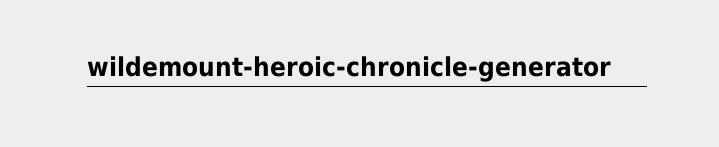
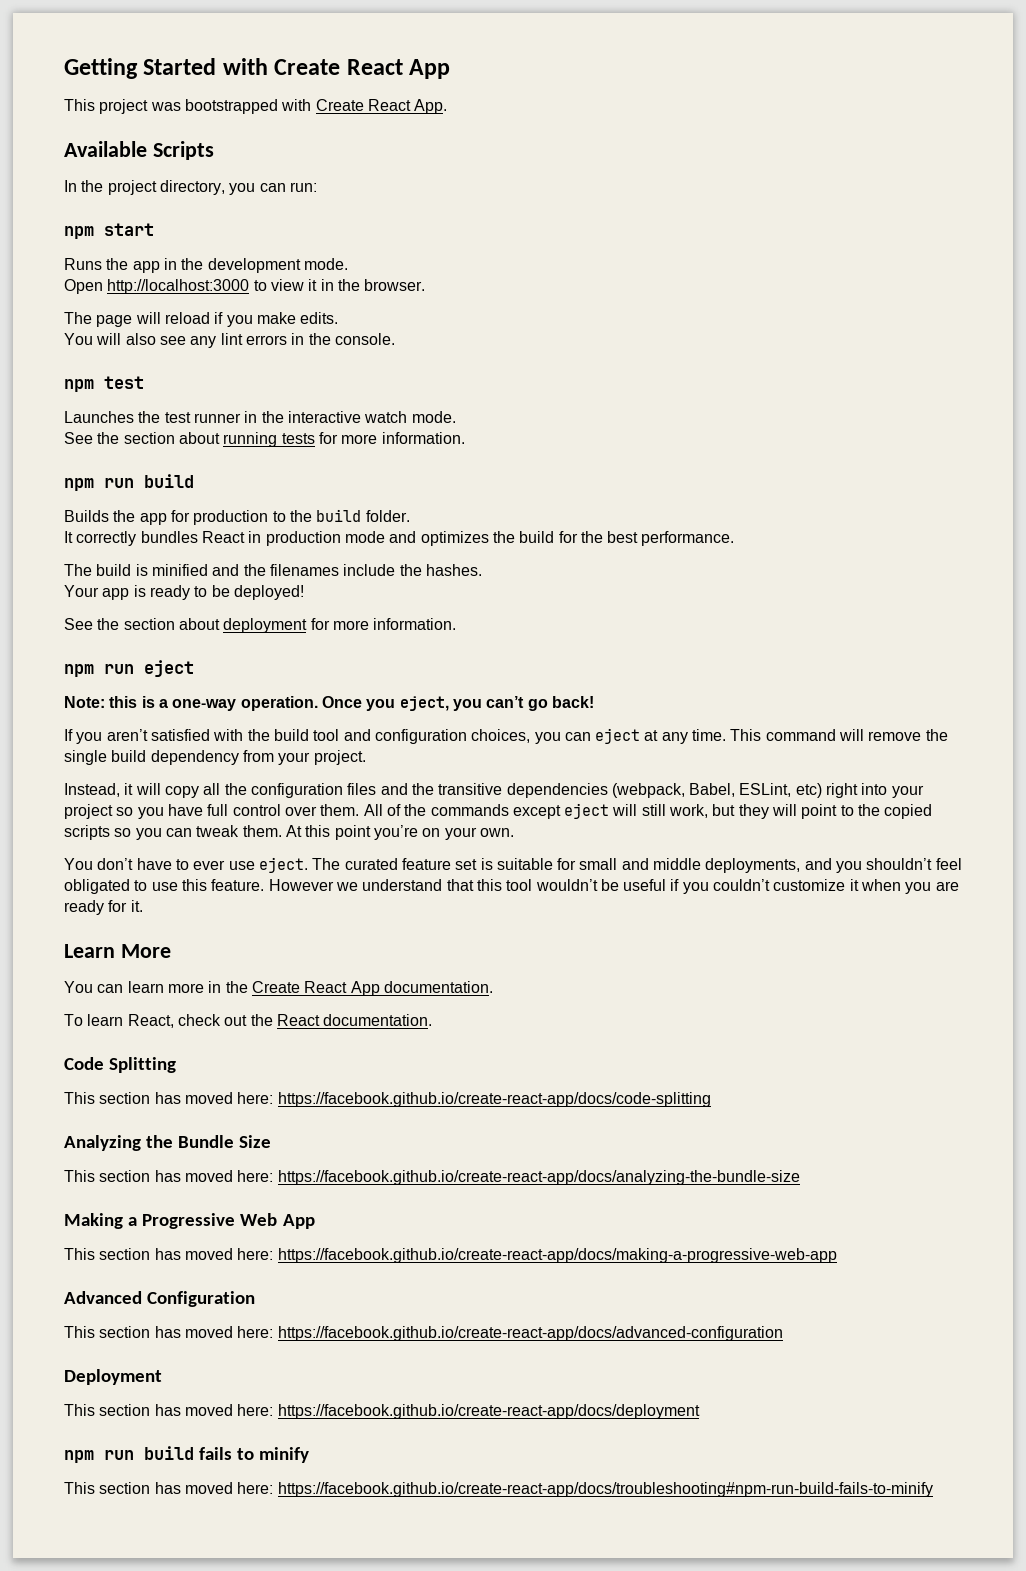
[87,56,611,82] wildemount-heroic-chronicle-generator -> [64,58,451,79] [64,99,448,114] [64,141,214,160] [64,180,317,195] [64,223,154,239] [64,258,348,273] [64,279,426,294] [64,312,339,327] [64,333,395,348] [64,376,144,392] [64,411,456,423] [64,432,465,447] [64,474,194,491] [64,509,410,525] [64,531,735,546] [64,564,482,576] [64,585,304,600] [64,618,457,633] [64,660,194,677] [64,696,594,711] [64,728,948,744] [64,750,366,765] [64,783,924,798] [64,803,933,819] [64,825,514,840] [64,857,962,873] [64,879,959,894] [64,900,143,915] [64,944,171,958] [64,981,493,996] [64,1014,433,1028] [64,1057,177,1073] [64,1092,711,1107] [64,1135,272,1151] [64,1170,800,1185] [64,1213,315,1229] [64,1248,837,1263] [64,1291,256,1307] [64,1326,783,1341] [64,1369,162,1385] [64,1404,700,1419] [64,1446,310,1463] [64,1482,933,1497] Getting Started with Create React App // This project was bootstrapped with Create React App. // Available Scripts // In the project directory, you can run: // npm start // Runs the app in the development mode. // Open http://localhost:3000 to view it in the browser. // The page will reload if you make edits. // You will also see any lint errors in the console. // npm test // Launches the test runner in the interactive watch mode. // See the section about running tests for more information. // npm run build // Builds the app for production to the build folder. // It correctly bundles React in production mode and optimizes the build for the best performance. // The build is minified and the filenames include the hashes. // Your app is ready to be deployed! // See the section about deployment for more information. // npm run eject // Note: this is a one-way operation. Once you eject, you can’t go back! // If you aren’t satisfied with the build tool and configuration choices, you can eject at any time. This command will remove the single build dependency from your project. // Instead, it will copy all the configuration files and the transitive dependencies (webpack, Babel, ESLint, etc) right into your project so you have full control over them. All of the commands except eject will still work, but they will point to the copied scripts so you can tweak them. At this point you’re on your own. // You don’t have to ever use eject. The curated feature set is suitable for small and middle deployments, and you shouldn’t feel obligated to use this feature. However we understand that this tool wouldn’t be useful if you couldn’t customize it when you are ready for it. // Learn More // You can learn more in the Create React App documentation. // To learn React, check out the React documentation. // Code Splitting // This section has moved here: https://facebook.github.io/create-react-app/docs/code-splitting // Analyzing the Bundle Size // This section has moved here: https://facebook.github.io/create-react-app/docs/analyzing-the-bundle-size // Making a Progressive Web App // This section has moved here: https://facebook.github.io/create-react-app/docs/making-a-progressive-web-app // Advanced Configuration // This section has moved here: https://facebook.github.io/create-react-app/docs/advanced-configuration // Deployment // This section has moved here: https://facebook.github.io/create-react-app/docs/deployment // npm run build fails to minify // This section has moved here: https://facebook.github.io/create-react-app/docs/troubleshooting#npm-run-build-fails-to-minify

